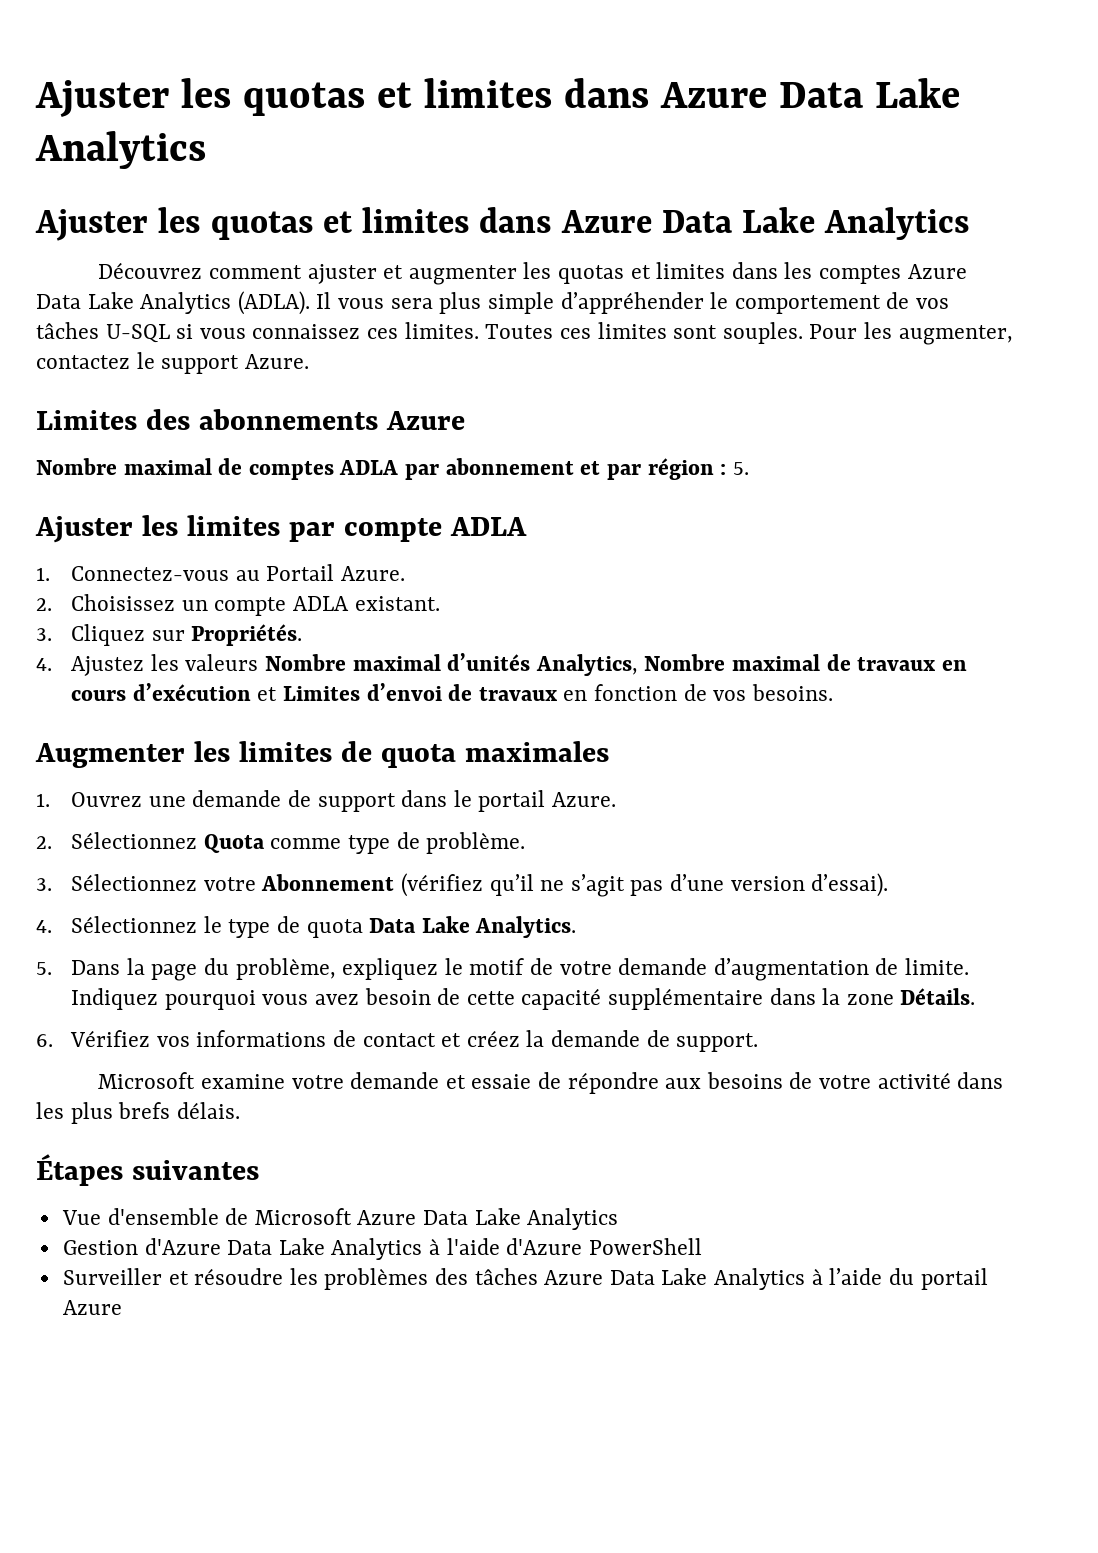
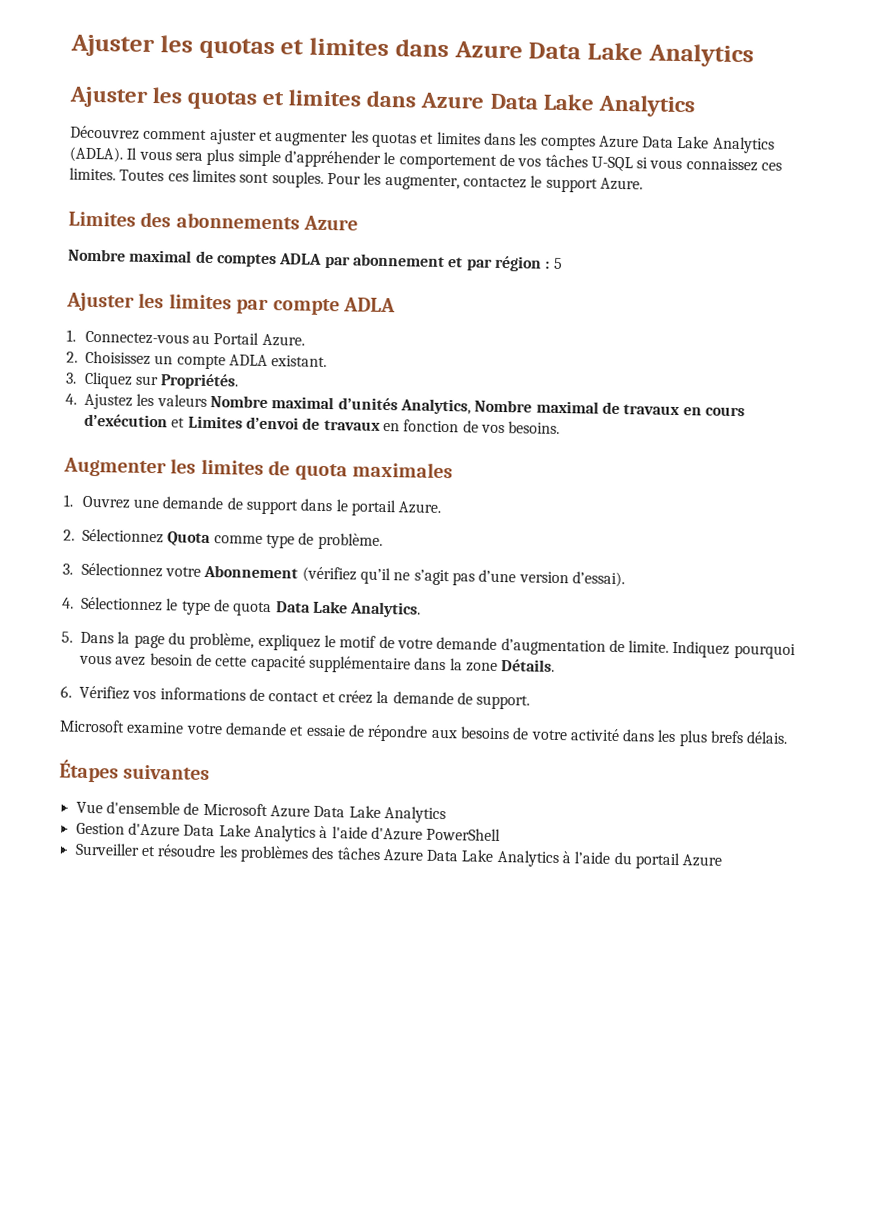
[732,462,749,475] 5. -> [552,257,563,270] 5

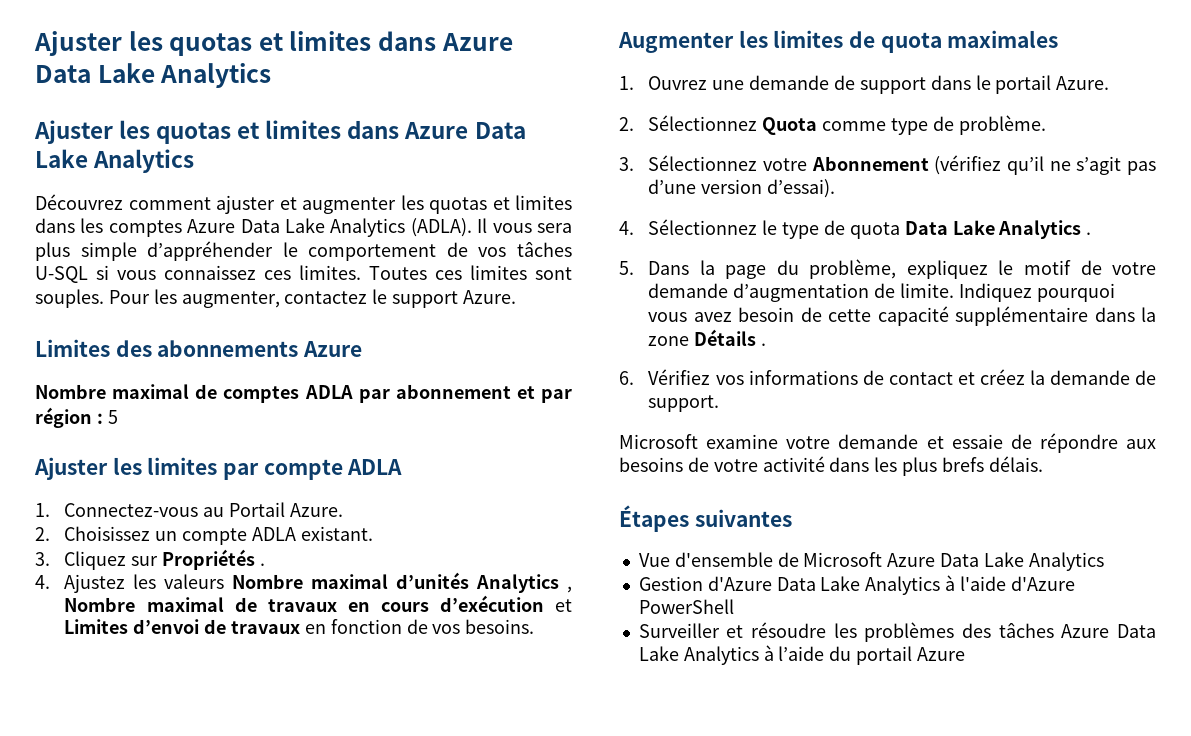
[160,373,240,390] Propriétés. -> [162,549,266,570] Propriétés .
[399,398,471,415] Analytics, -> [476,574,572,593] Analytics ,
[349,601,422,618] Analytics. -> [998,220,1092,239] Analytics .
[501,659,556,672] Détails. -> [694,329,767,346] Détails .

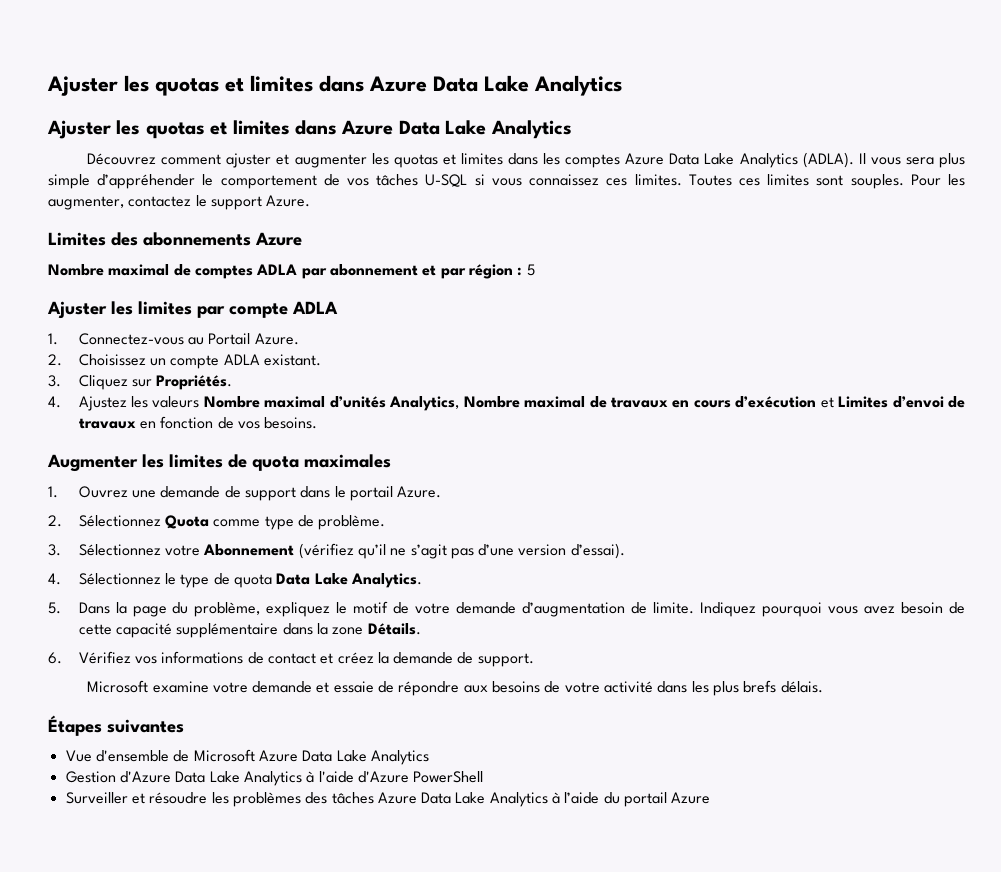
[162,549,266,570] Propriétés . -> [156,375,233,390] Propriétés.
[476,574,572,593] Analytics , -> [389,396,460,411] Analytics,
[998,220,1092,239] Analytics . -> [350,573,422,588] Analytics.
[694,329,767,346] Détails . -> [367,623,421,635] Détails.

